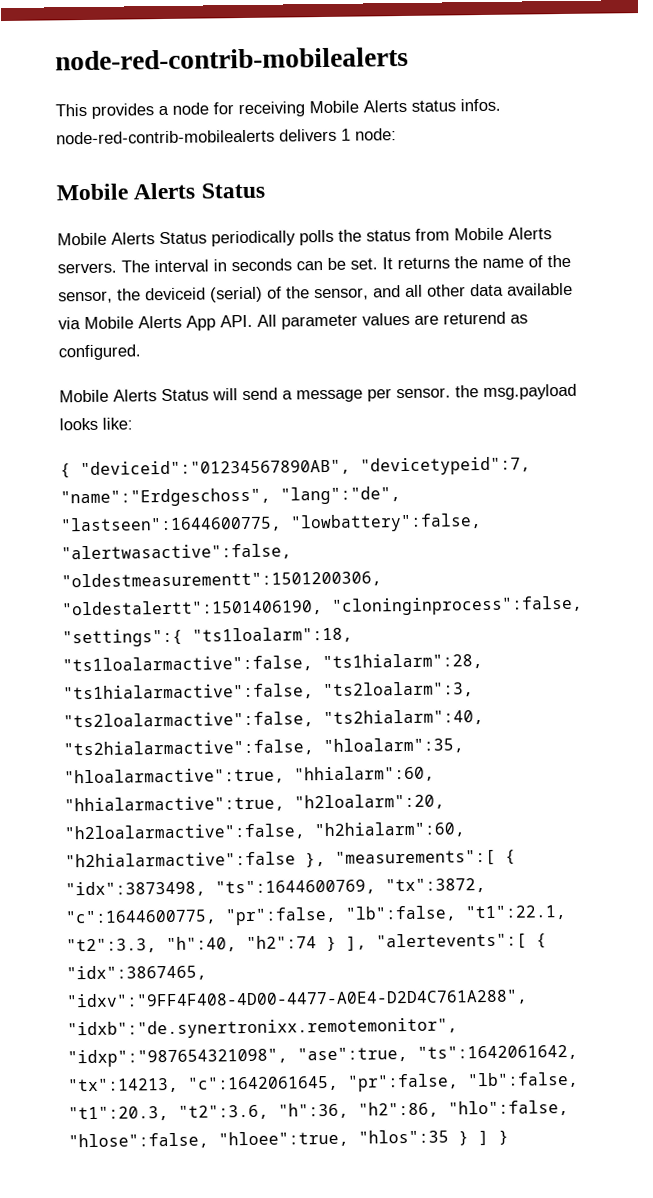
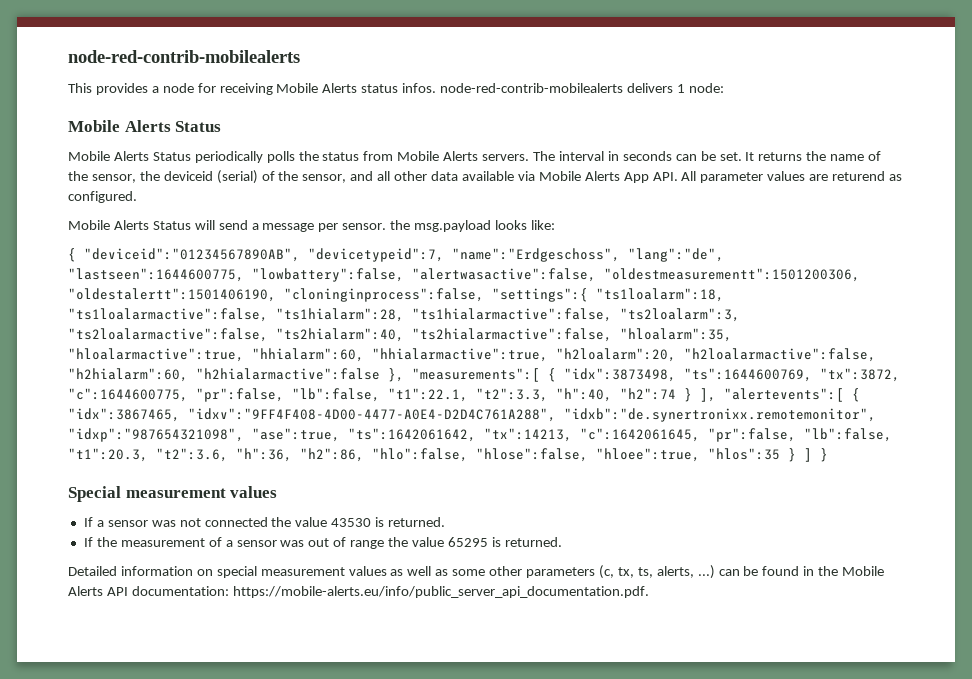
(509, 1137) none -> [68,486,278,502] [83,517,446,527] [83,537,562,549] [68,565,885,579] [68,586,649,598] // Special measurement values // If a sensor was not connected the value 43530 is returned. // If the measurement of a sensor was out of range the value 65295 is returned. // Detailed information on special measurement values as well as some other parameters (c, tx, ts, alerts, ...) can be found in the Mobile Alerts API documentation: https://mobile-alerts.eu/info/public_server_api_documentation.pdf.

